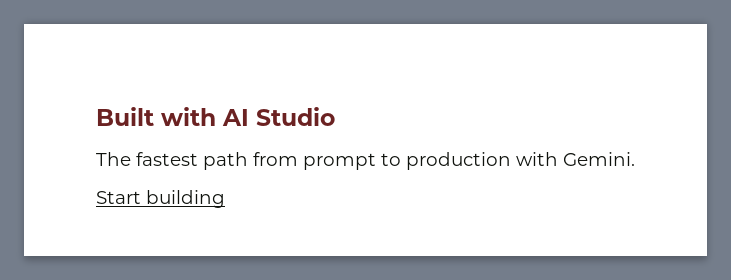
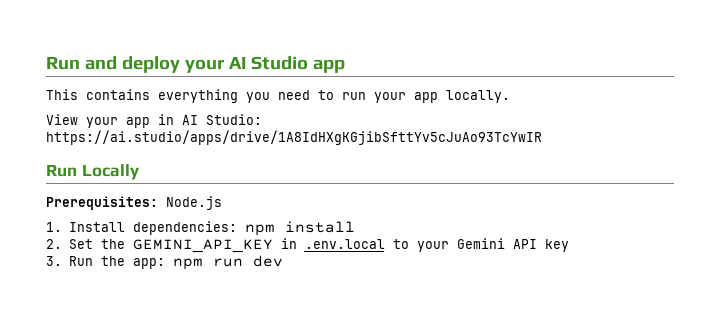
[96,107,335,126] [96,152,635,170] [96,190,225,208] Built with AI Studio // The fastest path from prompt to production with Gemini. // Start building -> [46,56,345,73] [46,89,510,103] [46,114,262,128] [46,130,542,145] [46,164,139,180] [46,196,222,210] [46,221,355,236] [46,238,569,253] [46,255,283,270] Run and deploy your AI Studio app // This contains everything you need to run your app locally. // View your app in AI Studio: https://ai.studio/apps/drive/1A8IdHXgKGjibSfttYv5cJuAo93TcYwIR // Run Locally // Prerequisites: Node.js // 1. Install dependencies: npm install // 2. Set the GEMINI_API_KEY in .env.local to your Gemini API key // 3. Run the app: npm run dev

